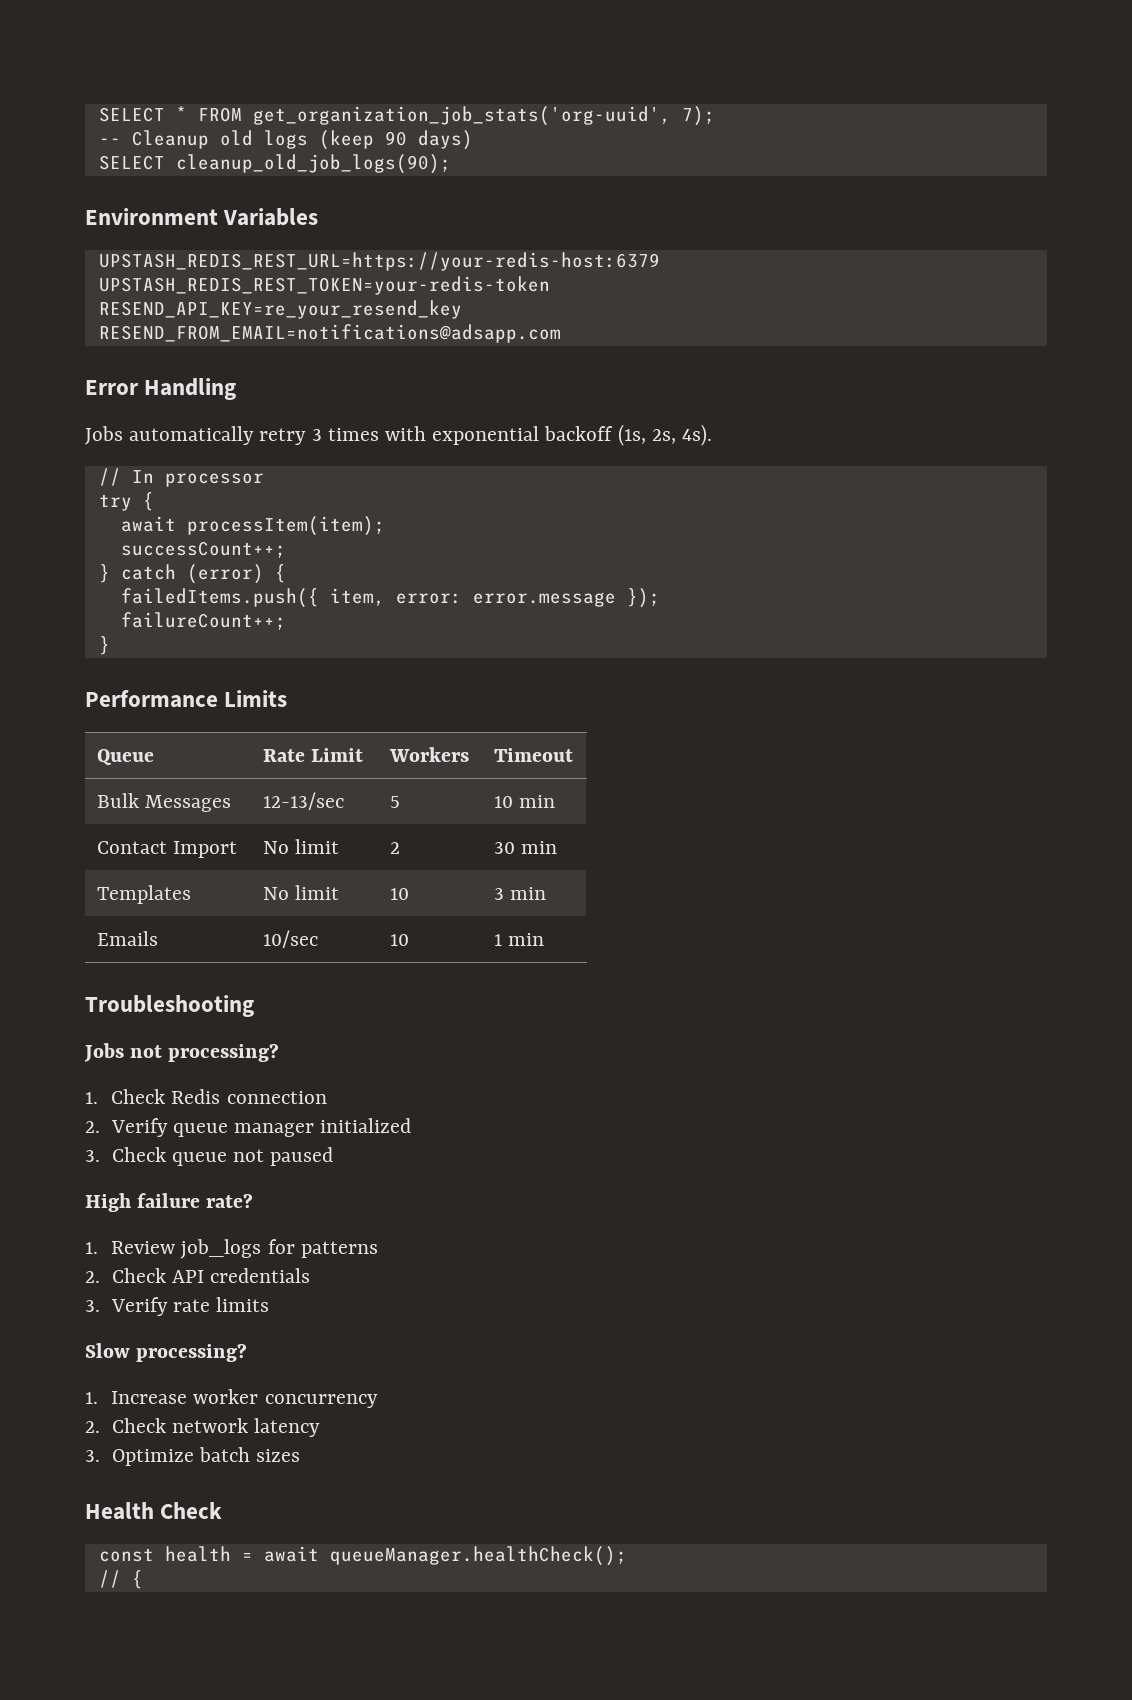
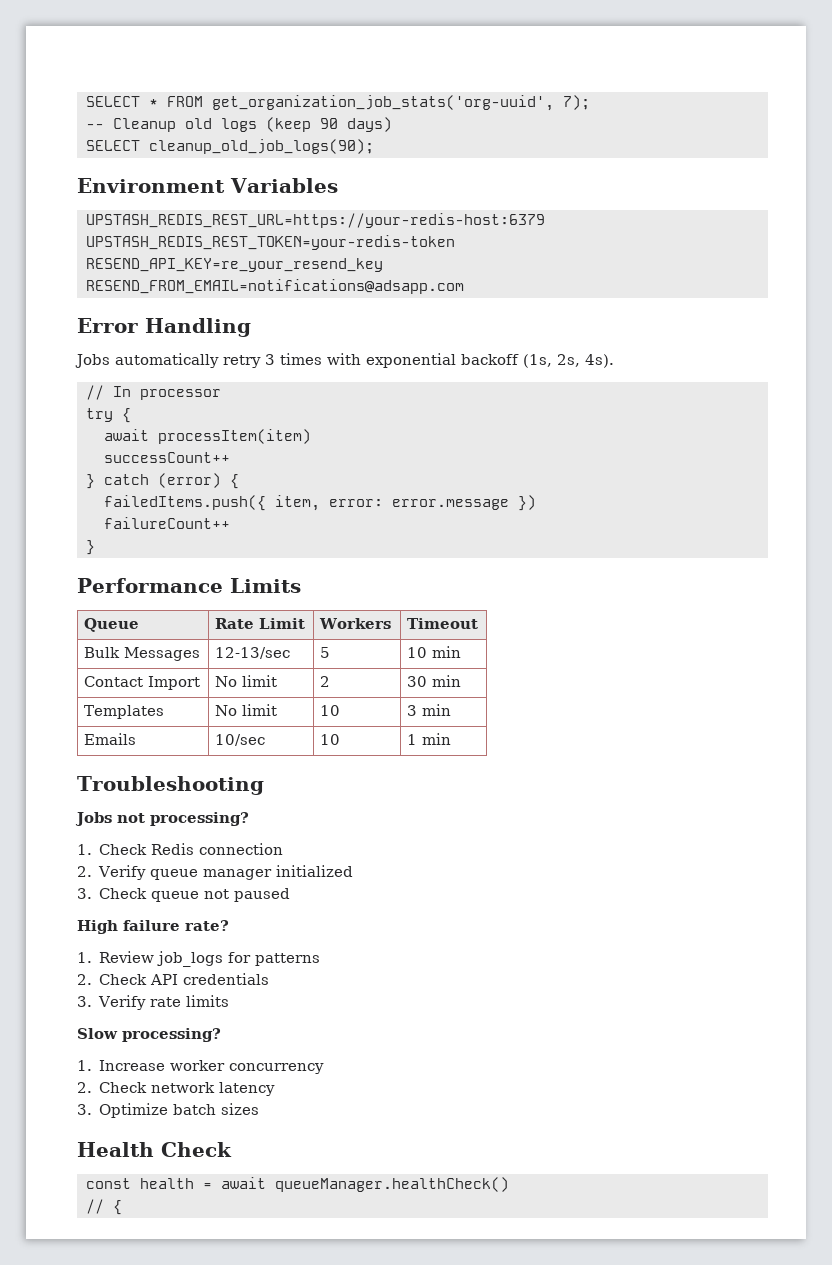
[186,516,385,536] [120,541,286,558] processItem(item); // successCount++; -> [157,429,311,444] [103,452,230,463] processItem(item) // successCount++
[626,588,660,608] [120,612,286,630] }); // failureCount++; -> [517,495,536,511] [103,517,230,529] }) // failureCount++
[329,1546,627,1566] queueManager.healthCheck(); -> [274,1177,509,1192] queueManager.healthCheck()

